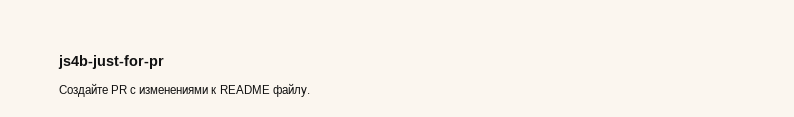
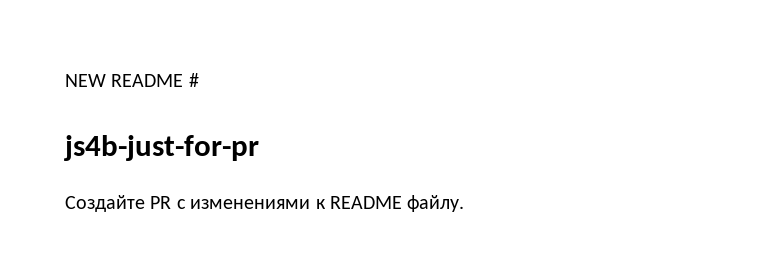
(58, 62) none -> [65,73,199,87] NEW README # //

